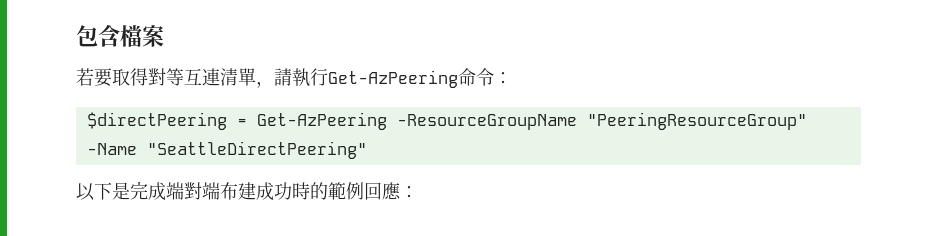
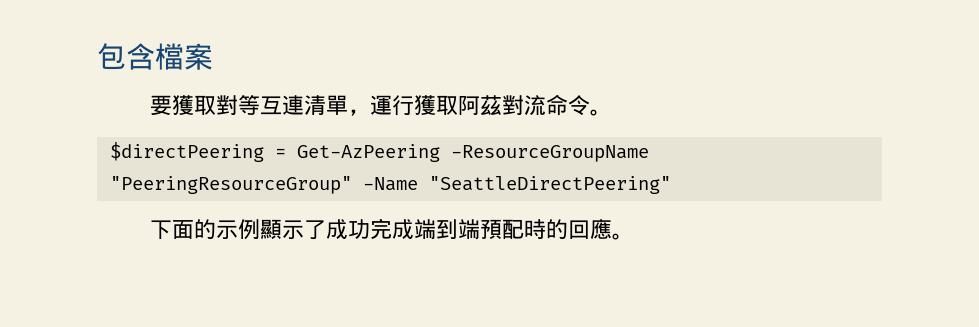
[76,68,148,87] 若要取得 -> [149,95,216,116] 要獲取
[274,68,512,88] 請執行Get-AzPeering命令： -> [369,94,612,116] 運行獲取阿茲對流命令。
[76,181,418,201] 以下是完成端對端布建成功時的範例回應： -> [149,218,634,240] 下面的示例顯示了成功完成端到端預配時的回應。

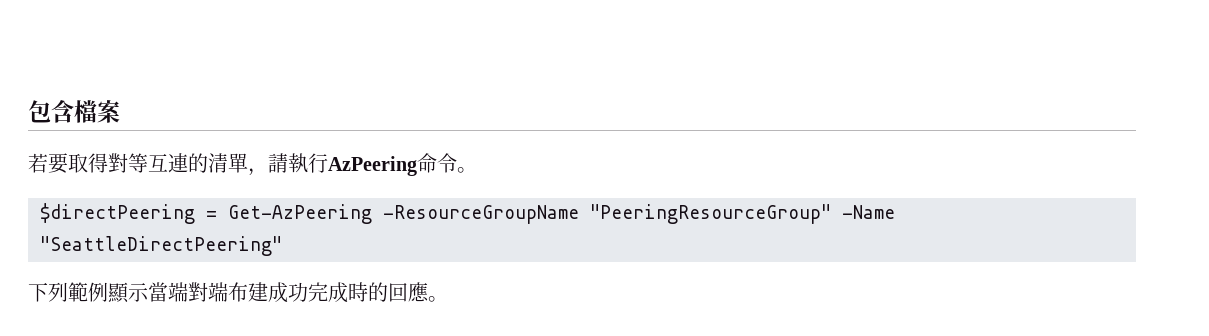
[149,95,216,116] 要獲取 -> [28,153,108,174] 若要取得
(304, 105) none -> [188,153,208,173] 的
[369,95,546,116] 運行獲取阿茲對流 -> [268,153,417,176] 請執行AzPeering
[171,218,524,240] 面的示例顯示了成功完成端到端預配 -> [48,282,348,303] 列範例顯示當端對端布建成功完成

